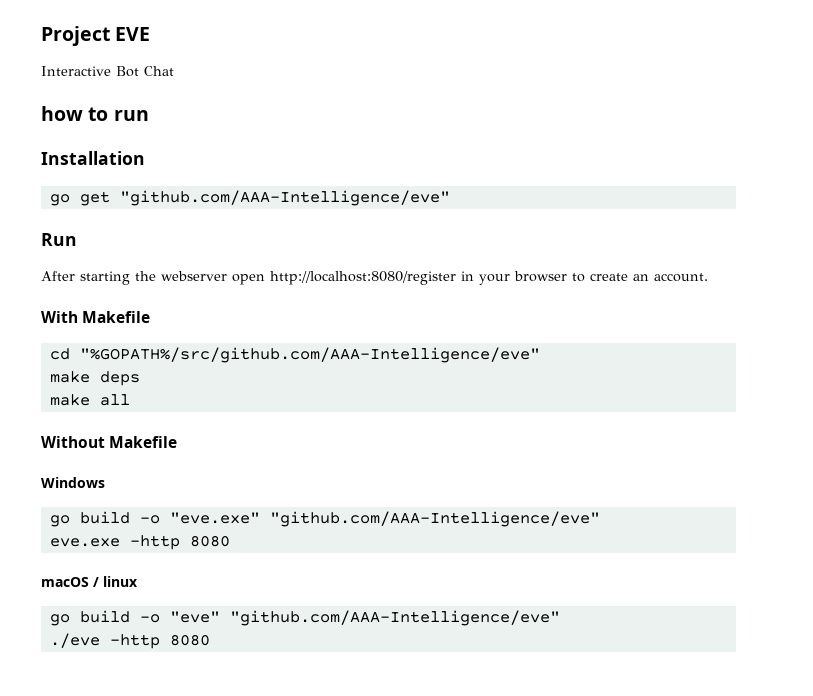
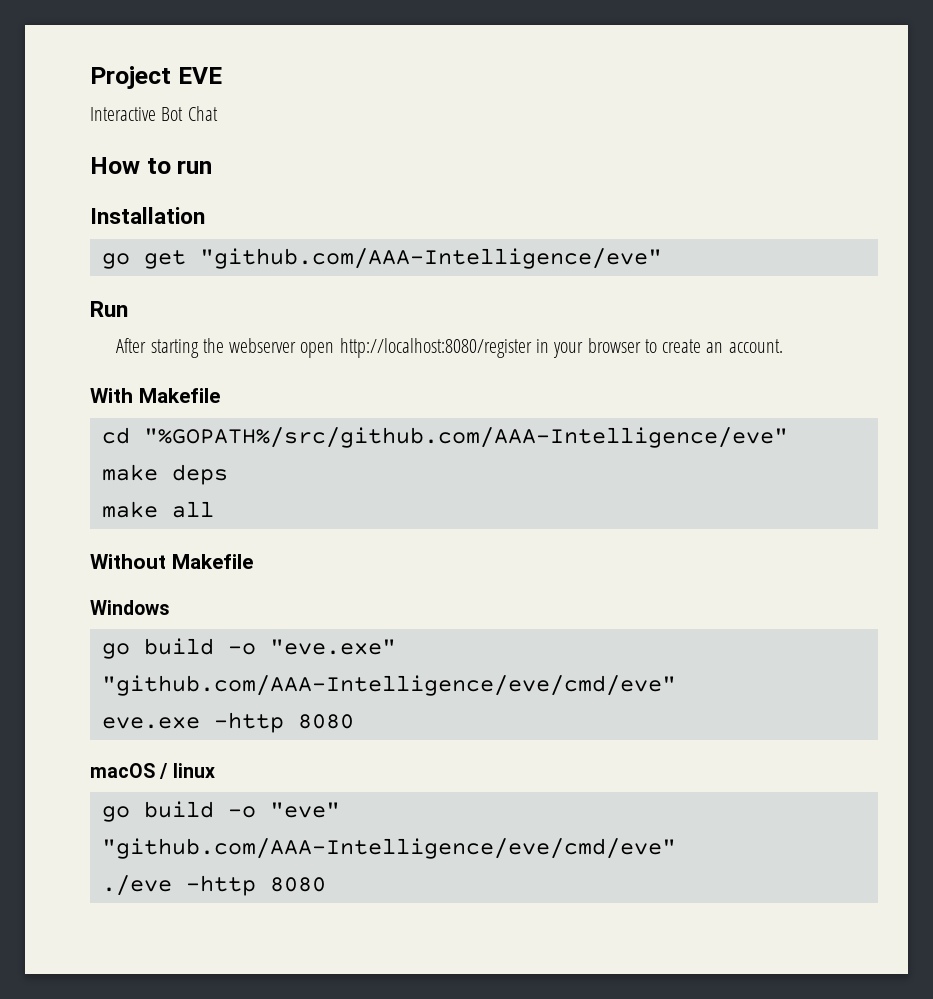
[41,106,83,121] how -> [90,157,140,174] How
[269,511,600,527] "github.com/AAA-Intelligence/eve" -> [101,675,676,696] "github.com/AAA-Intelligence/eve/cmd/eve"
[229,610,560,626] "github.com/AAA-Intelligence/eve" -> [101,838,676,859] "github.com/AAA-Intelligence/eve/cmd/eve"

